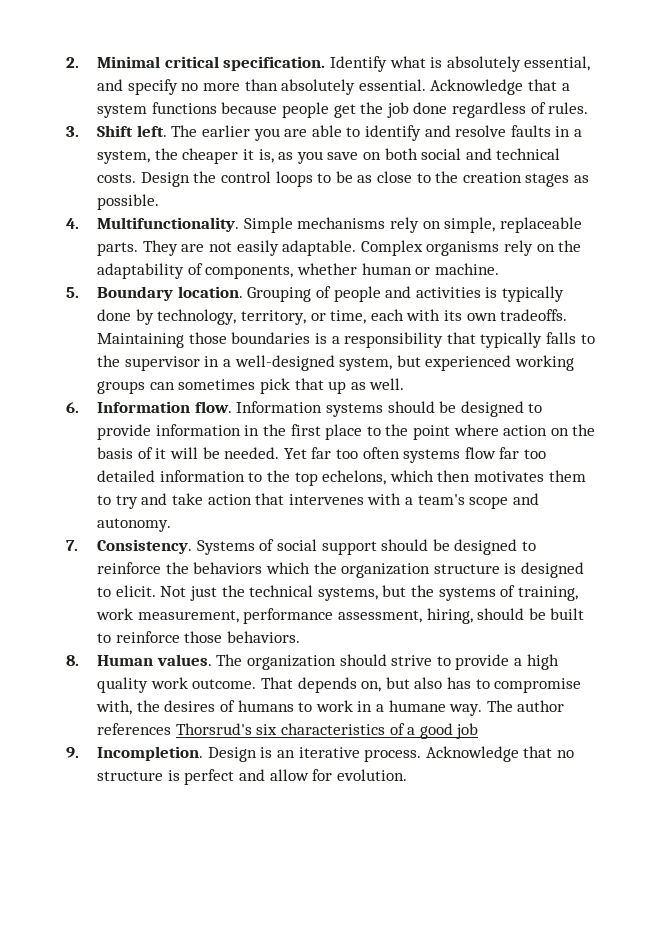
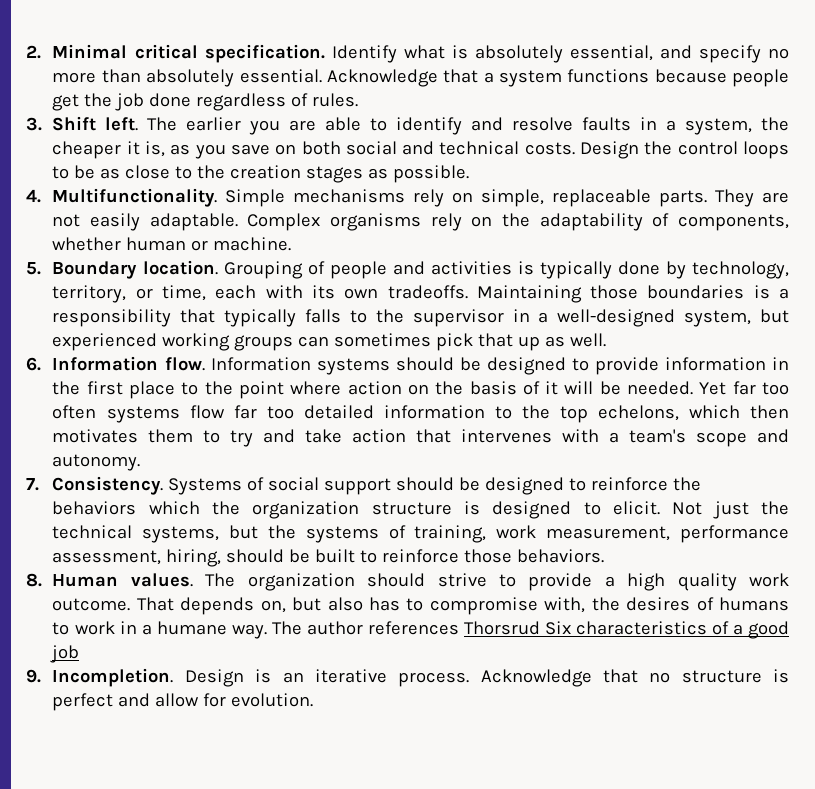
[175,723,278,735] Thorsrud's six -> [463,621,571,635] Thorsrud Six

